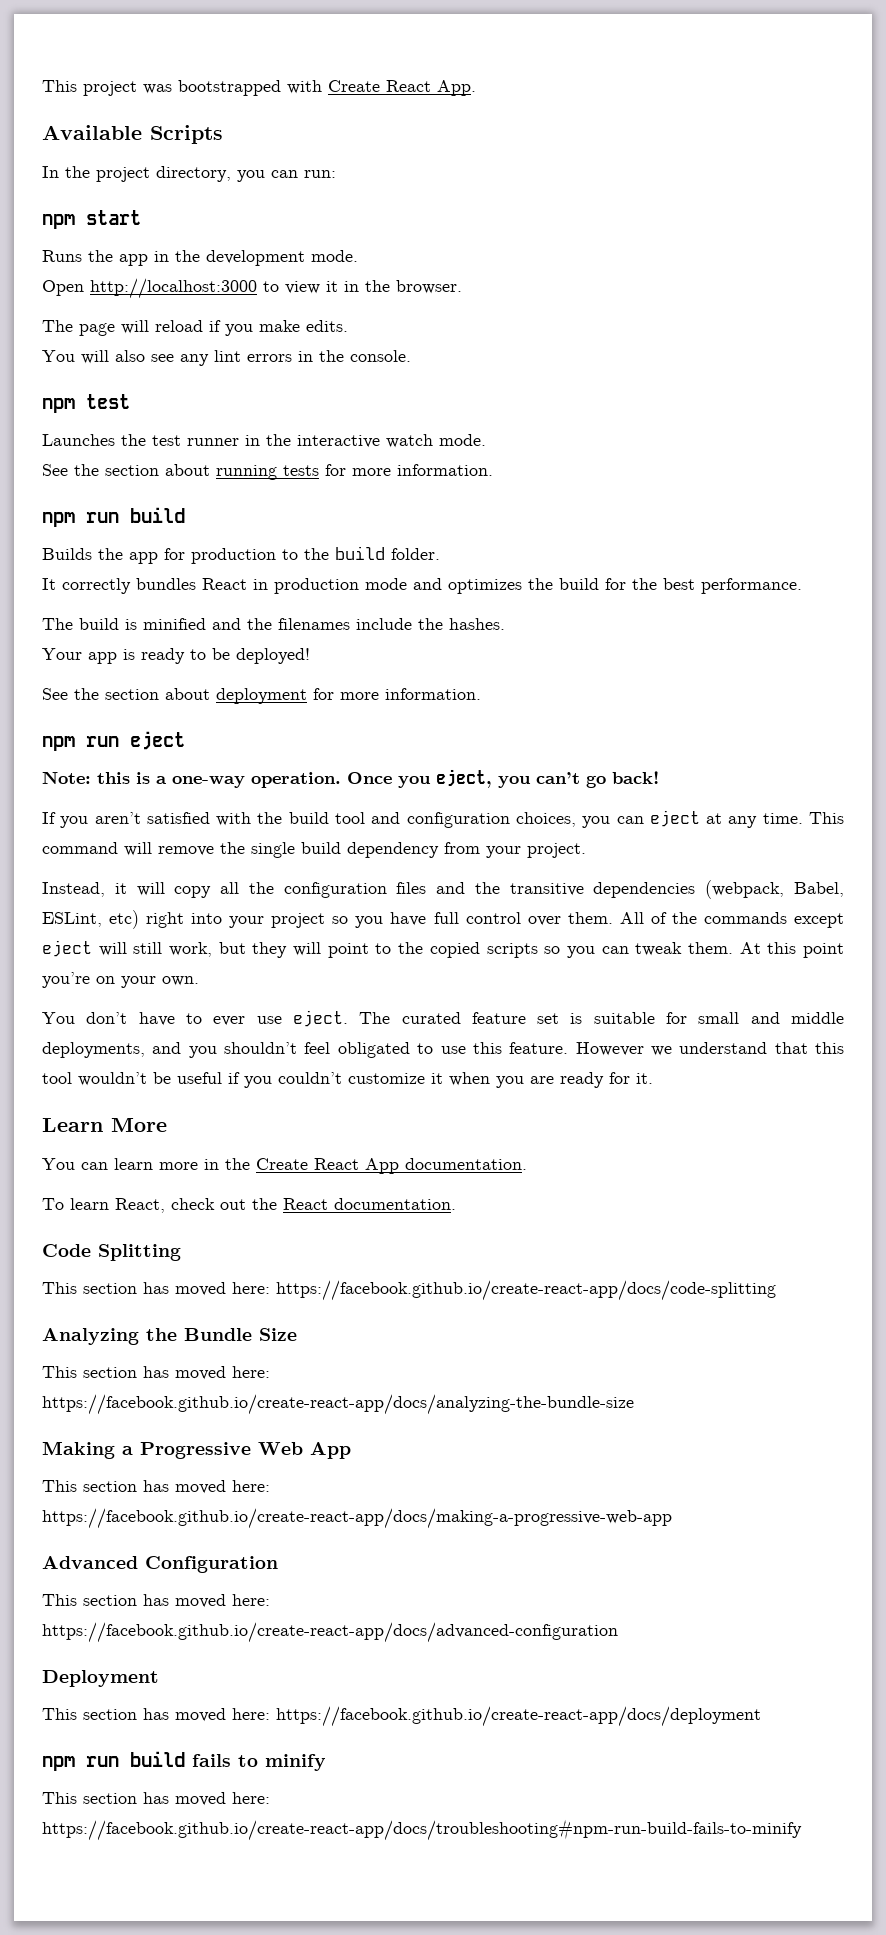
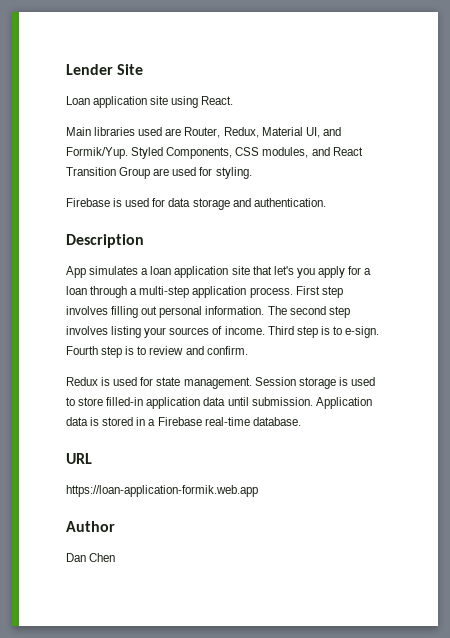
[42,80,476,96] [42,125,223,144] [42,166,336,182] [42,210,141,229] [42,250,358,266] [42,278,462,299] [42,320,348,336] [42,350,411,366] [42,394,130,413] [42,434,486,448] [42,464,493,480] [42,507,185,527] [42,546,440,564] [42,578,802,594] [42,618,505,630] [42,648,310,664] [42,688,481,704] [42,731,185,751] [42,769,659,788] [42,810,844,828] [42,842,586,858] [42,880,844,899] [42,910,844,929] [42,940,845,958] [42,972,199,988] [42,1010,844,1027] [42,1042,844,1058] [42,1072,653,1088] [42,1118,167,1132] [42,1158,527,1174] [42,1198,456,1213] [42,1244,181,1261] [42,1280,776,1301] [42,1328,297,1345] [42,1366,270,1380] [42,1394,634,1415] [42,1441,351,1459] [42,1480,270,1494] [42,1508,672,1529] [42,1556,278,1573] [42,1594,270,1608] [42,1622,618,1643] [42,1670,159,1687] [42,1706,761,1727] [42,1751,326,1771] [42,1792,270,1806] [42,1819,802,1841] This project was bootstrapped with Create React App. // Available Scripts // In the project directory, you can run: // npm start // Runs the app in the development mode. // Open http://localhost:3000 to view it in the browser. // The page will reload if you make edits. // You will also see any lint errors in the console. // npm test // Launches the test runner in the interactive watch mode. // See the section about running tests for more information. // npm run build // Builds the app for production to the build folder. // It correctly bundles React in production mode and optimizes the build for the best performance. // The build is minified and the filenames include the hashes. // Your app is ready to be deployed! // See the section about deployment for more information. // npm run eject // Note: this is a one-way operation. Once you eject, you can’t go back! // If you aren’t satisfied with the build tool and configuration choices, you can eject at any time. This command will remove the single build dependency from your project. // Instead, it will copy all the configuration files and the transitive dependencies (webpack, Babel, ESLint, etc) right into your project so you have full control over them. All of the commands except eject will still work, but they will point to the copied scripts so you can tweak them. At this point you’re on your own. // You don’t have to ever use eject. The curated feature set is suitable for small and middle deployments, and you shouldn’t feel obligated to use this feature. However we understand that this tool wouldn’t be useful if you couldn’t customize it when you are ready for it. // Learn More // You can learn more in the Create React App documentation. // To learn React, check out the React documentation. // Code Splitting // This section has moved here: https://facebook.github.io/create-react-app/docs/code-splitting // Analyzing the Bundle Size // This section has moved here: https://facebook.github.io/create-react-app/docs/analyzing-the-bundle-size // Making a Progressive Web App // This section has moved here: https://facebook.github.io/create-react-app/docs/making-a-progressive-web-app // Advanced Configuration // This section has moved here: https://facebook.github.io/create-react-app/docs/advanced-configuration // Deployment // This section has moved here: https://facebook.github.io/create-react-app/docs/deployment // npm run build fails to minify // This section has moved here: https://facebook.github.io/create-react-app/docs/troubleshooting#npm-run-build-fails-to-minify -> [66,64,144,75] [66,96,234,108] [66,127,341,138] [66,147,363,159] [66,167,252,179] [66,198,326,210] [66,234,144,248] [66,266,372,278] [66,286,343,298] [66,306,350,318] [66,326,380,338] [66,346,248,358] [66,377,375,389] [66,397,372,409] [66,417,301,426] [66,453,92,464] [66,485,258,497] [66,521,115,532] [66,553,116,562] Lender Site // Loan application site using React. // Main libraries used are Router, Redux, Material UI, and Formik/Yup. Styled Components, CSS modules, and React Transition Group are used for styling. // Firebase is used for data storage and authentication. // Description // App simulates a loan application site that let's you apply for a loan through a multi-step application process. First step involves filling out personal information. The second step involves listing your sources of income. Third step is to e-sign. Fourth step is to review and confirm. // Redux is used for state management. Session storage is used to store filled-in application data until submission. Application data is stored in a Firebase real-time database. // URL // https://loan-application-formik.web.app // Author // Dan Chen

